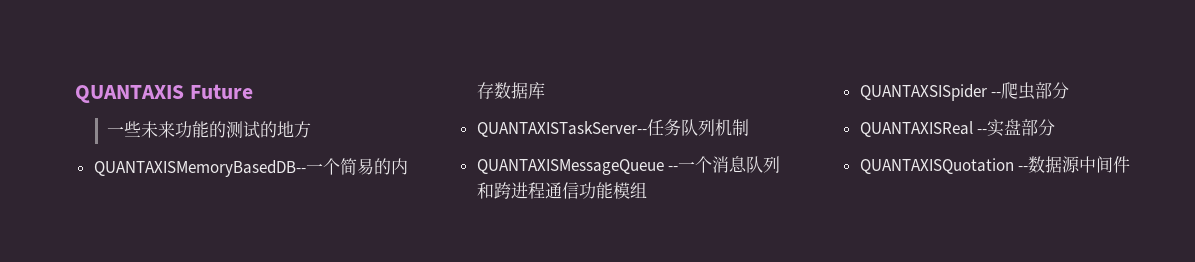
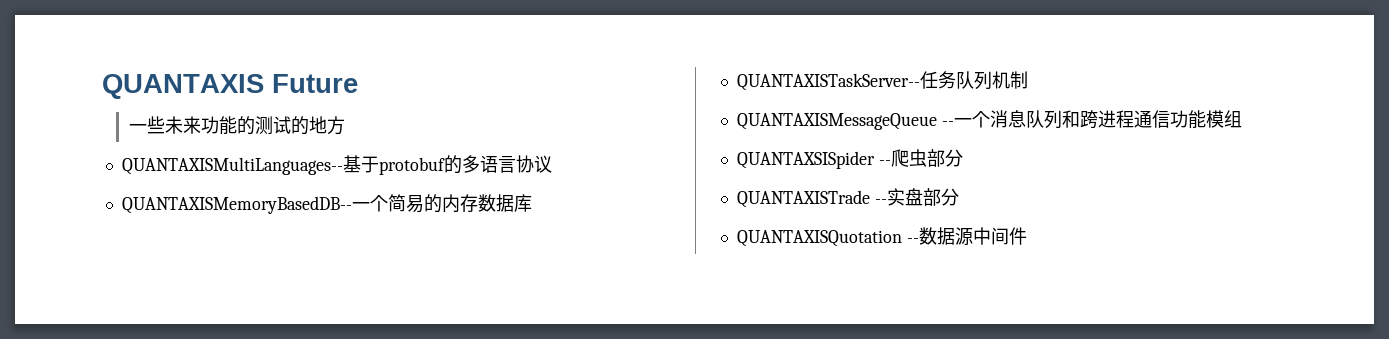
(311, 129) none -> [121,155,552,175] // QUANTAXISMultiLanguages--基于protobuf的多语言协议
[859,121,973,137] QUANTAXISReal -> [736,190,870,208] QUANTAXISTrade

